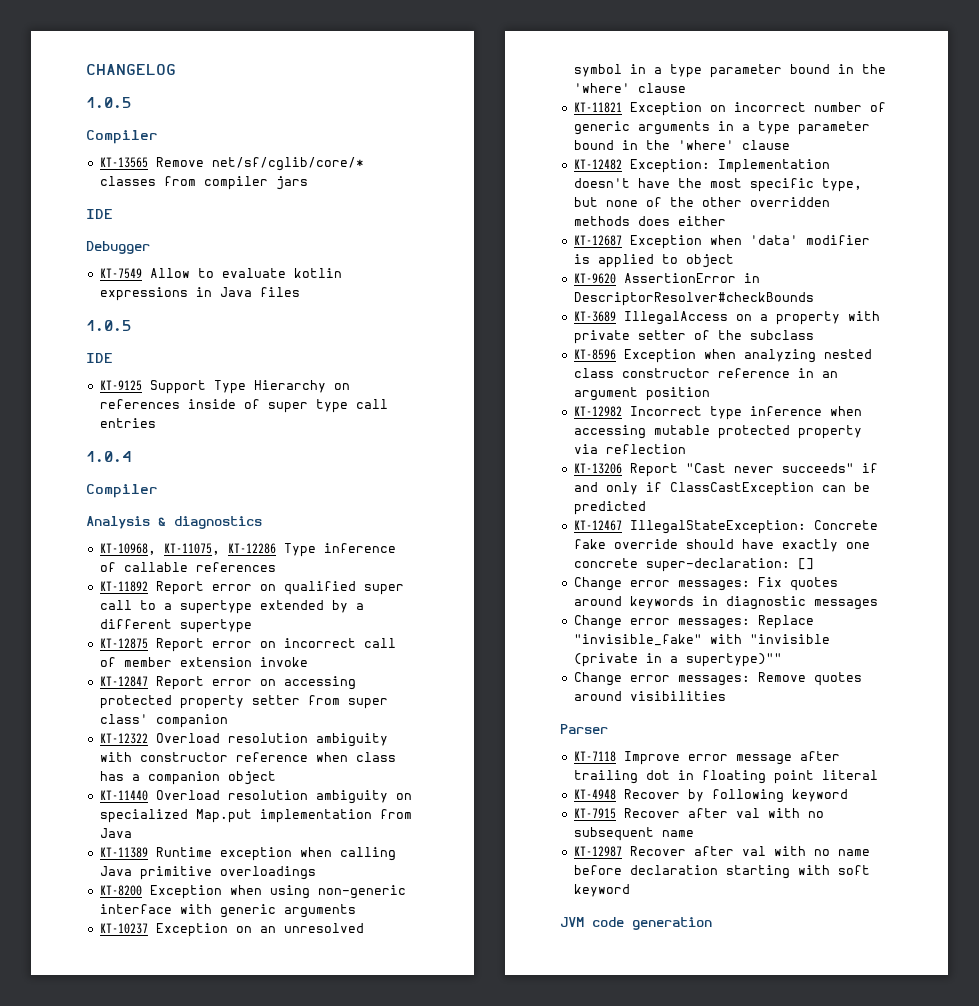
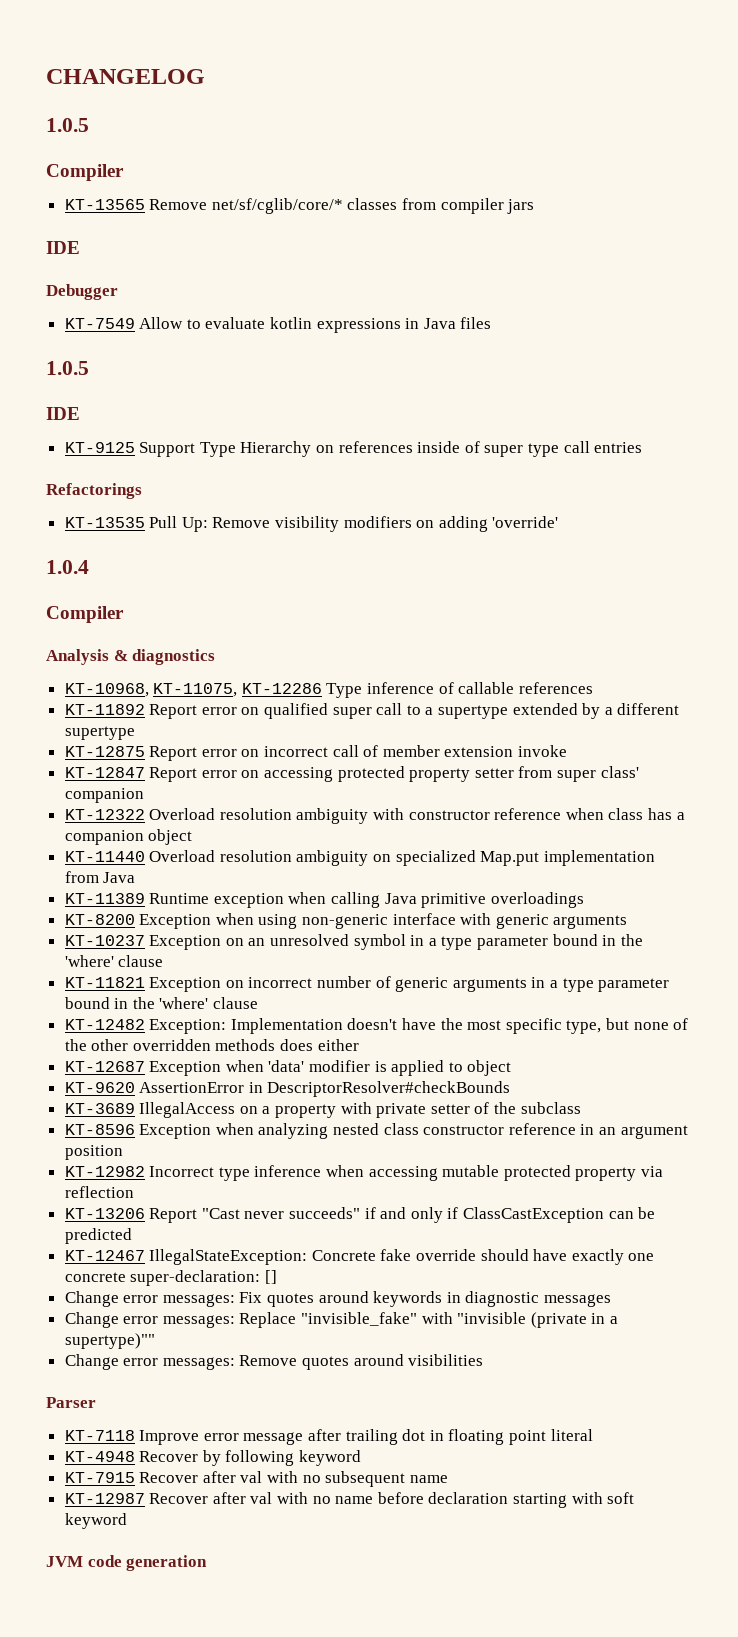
(156, 423) none -> [46,483,142,499] [64,516,559,532] // Refactorings // KT-13535 Pull Up: Remove visibility modifiers on adding 'override'

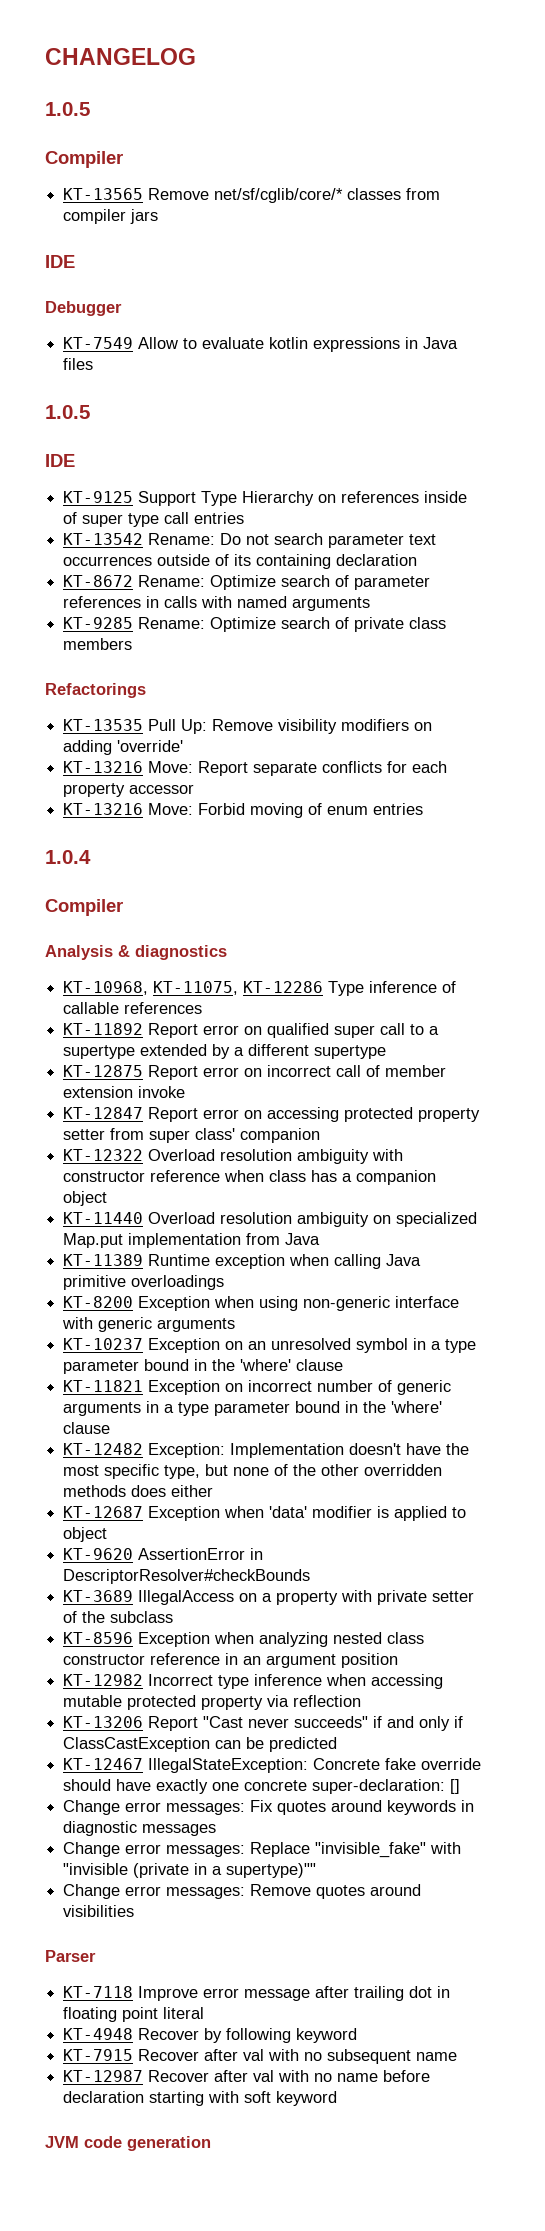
(643, 447) none -> [63,533,437,548] [63,554,418,569] [63,575,431,590] [63,596,371,611] [63,617,447,632] [63,638,133,650] // KT-13542 Rename: Do not search parameter text occurrences outside of its containing declaration // KT-8672 Rename: Optimize search of parameter references in calls with named arguments // KT-9285 Rename: Optimize search of private class members
(559, 522) none -> [63,761,448,776] [63,783,195,797] [63,803,424,818] // KT-13216 Move: Report separate conflicts for each property accessor // KT-13216 Move: Forbid moving of enum entries

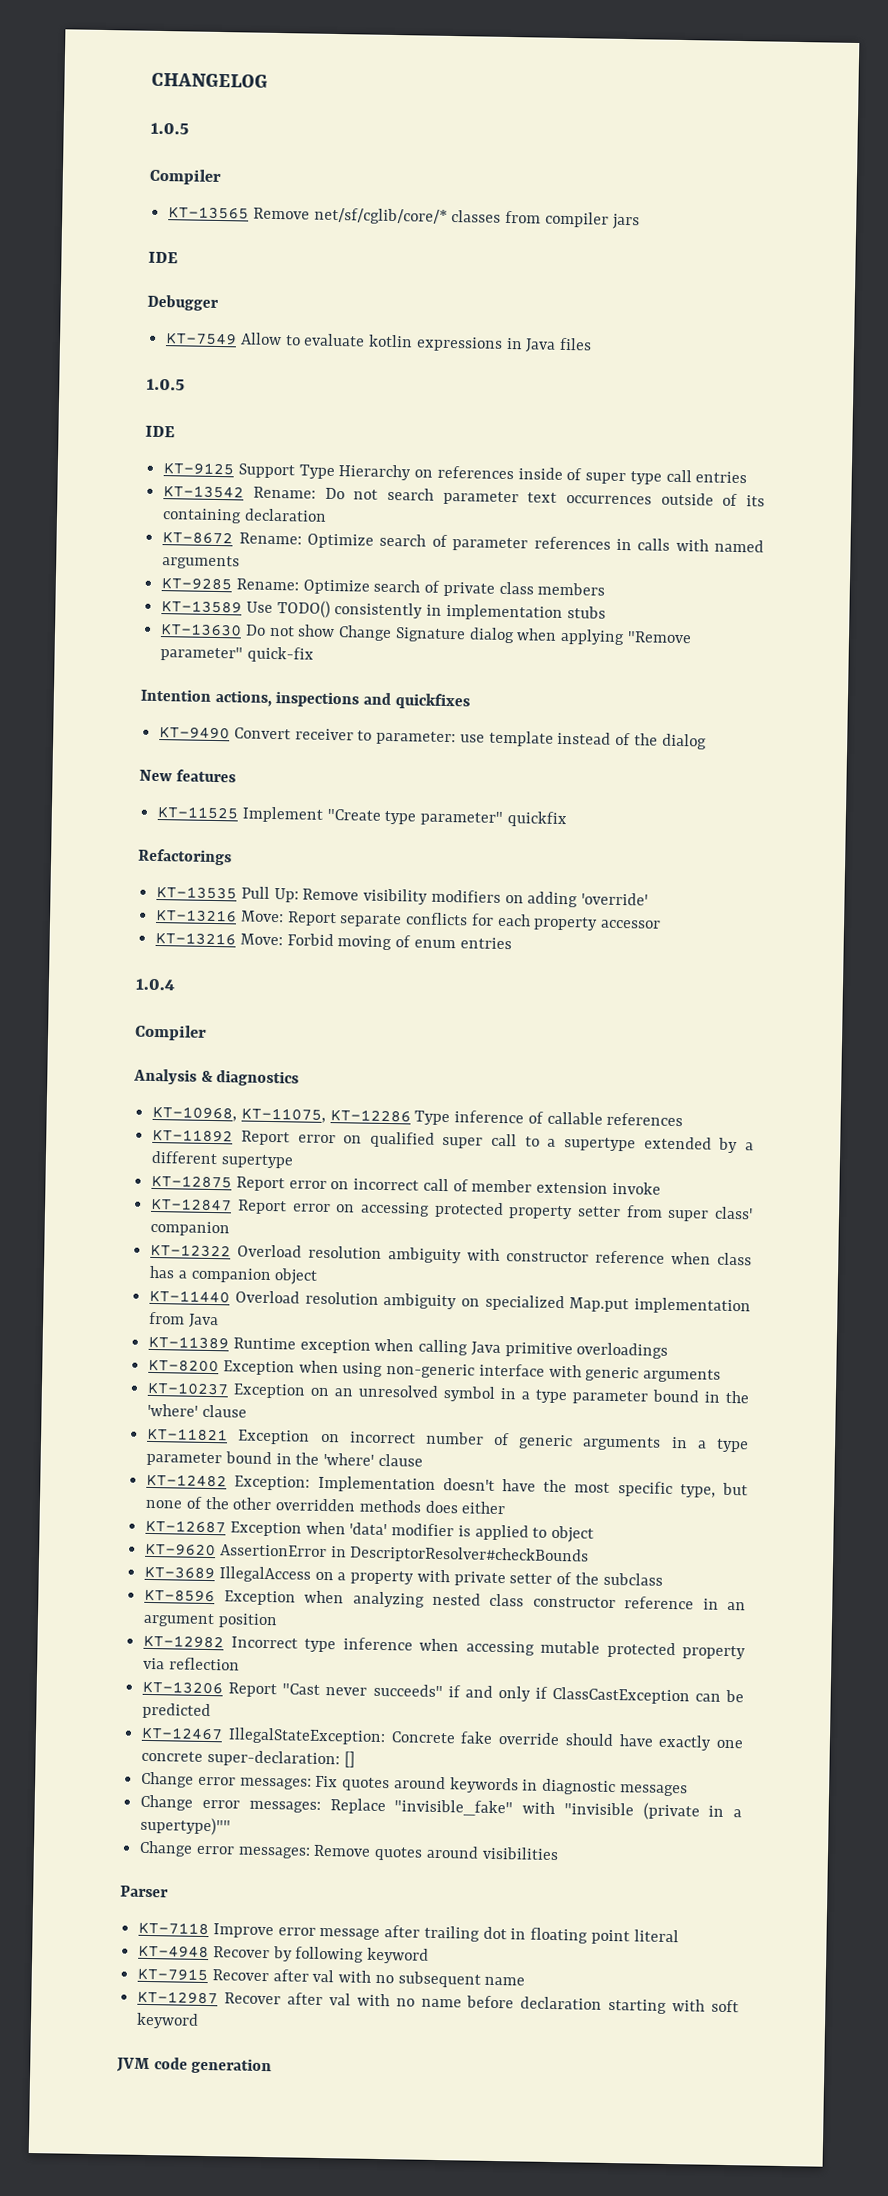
(133, 644) none -> [161,600,606,621] [160,623,692,646] [160,646,314,663] [140,688,470,710] [159,726,707,750] [139,769,236,783] [157,806,567,828] // KT-13589 Use TODO() consistently in implementation stubs // KT-13630 Do not show Change Signature dialog when applying "Remove parameter" quick-fix // Intention actions, inspections and quickfixes // KT-9490 Convert receiver to parameter: use template instead of the dialog // New features // KT-11525 Implement "Create type parameter" quickfix

